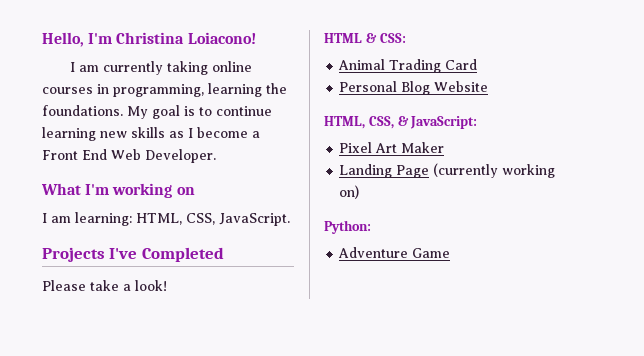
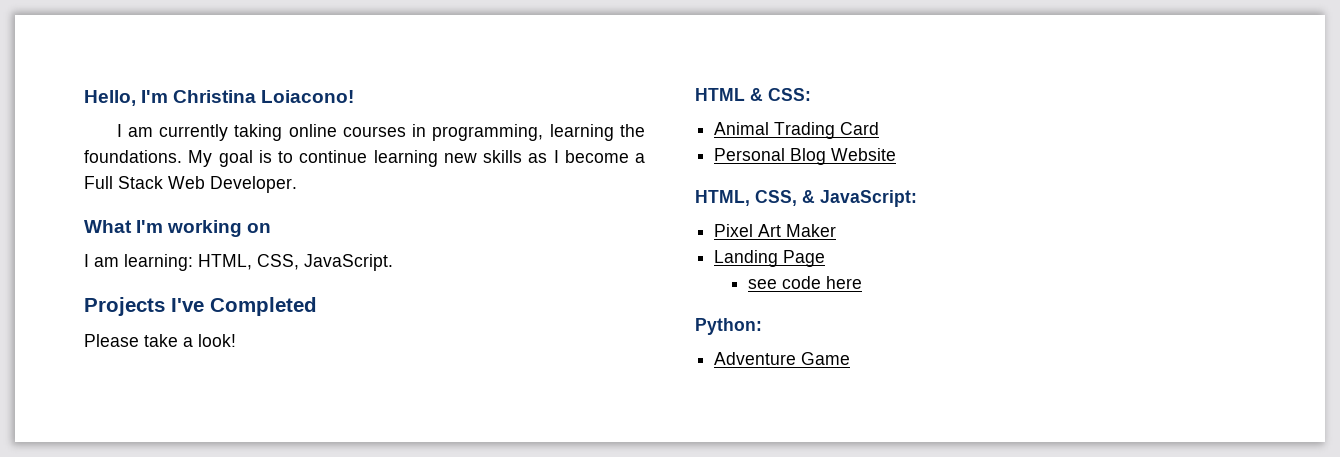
[42,149,107,160] Front End -> [84,176,163,189] Full Stack
[433,163,556,178] [339,185,360,199] (currently working on) -> [747,276,862,289] // see code here

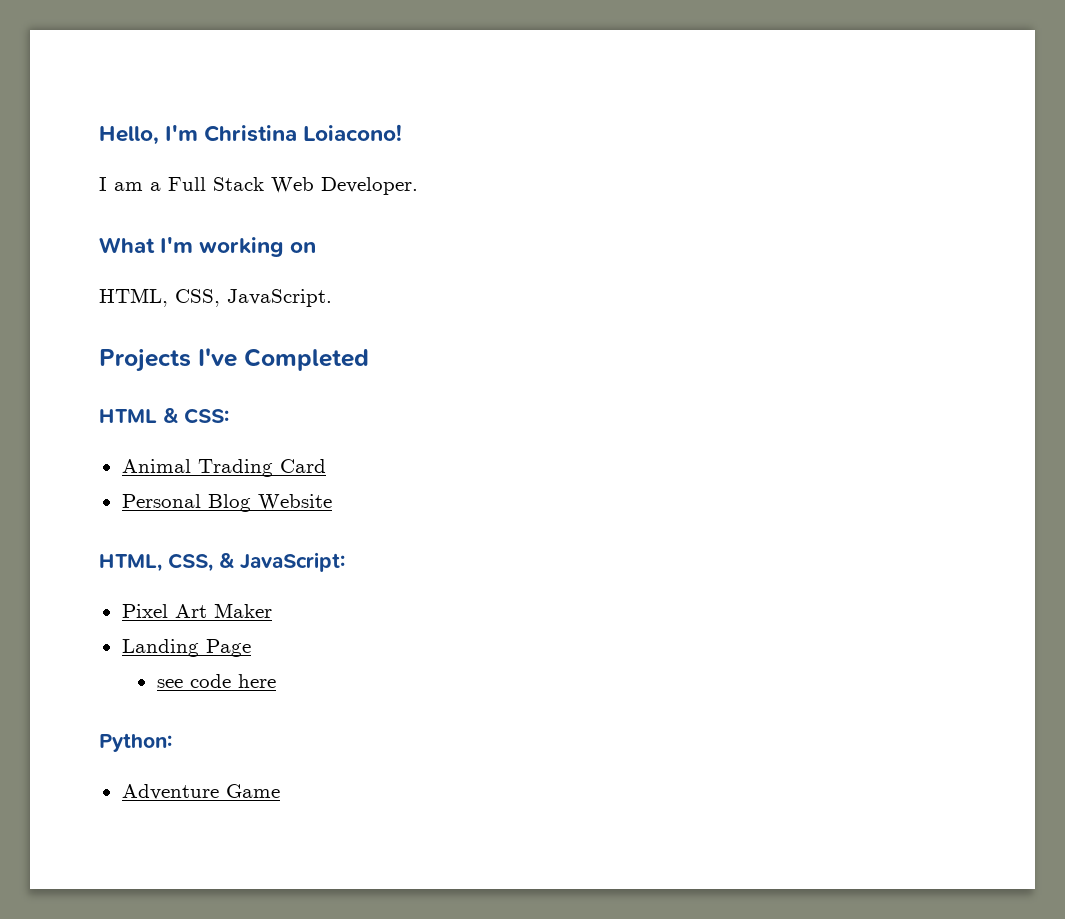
[159,124,646,141] [84,150,629,167] currently taking online courses in programming, learning the foundations. My goal is to continue learning new skills as I become -> (143, 186) none
[84,254,193,271] I am learning: -> (317, 247) none
[84,334,236,347] // Please take a look! -> (369, 359) none

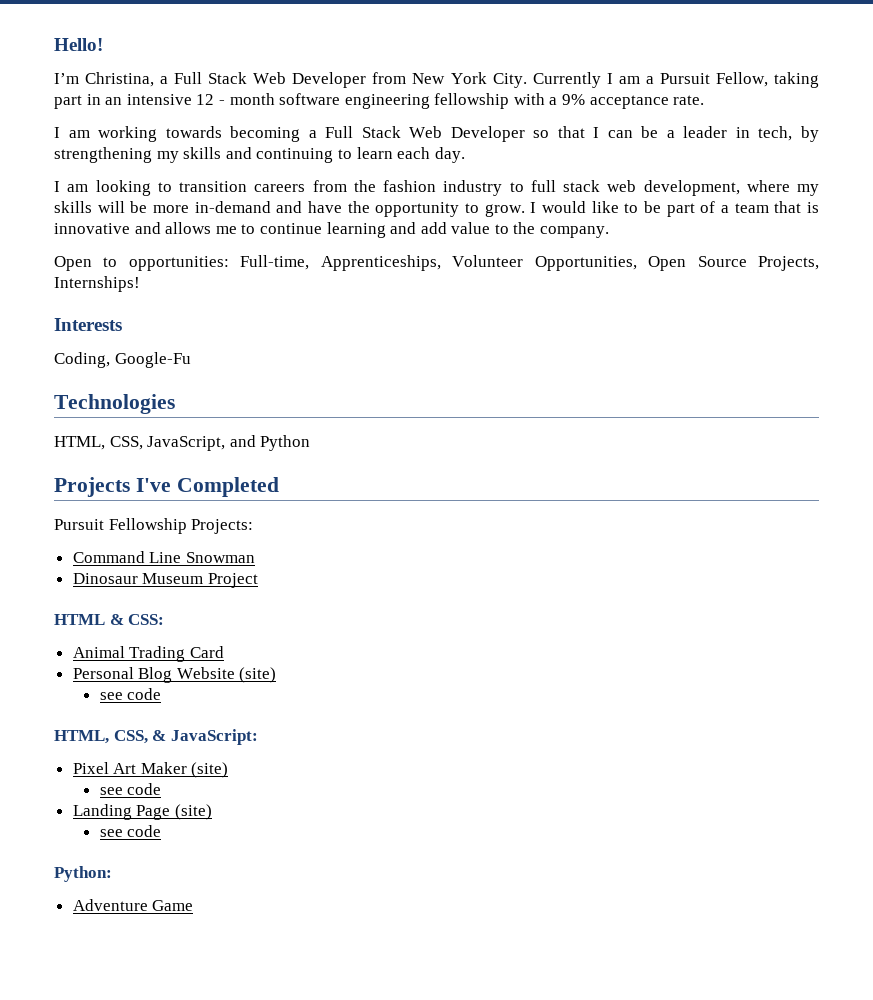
[99,124,403,145] [99,177,418,195] [99,237,317,257] [99,288,332,307] Hello, I'm Christina Loiacono! // I am a Full Stack Web Developer. // What I'm working on // HTML, CSS, JavaScript. -> [54,38,103,51] [54,72,819,88] [54,93,705,109] [54,126,819,142] [54,147,465,163] [54,180,819,196] [54,201,819,217] [54,222,610,238] [54,255,819,271] [54,276,140,292] [54,318,122,331] [54,352,191,368] [54,394,175,414] [54,435,311,451] Hello! // I’m Christina, a Full Stack Web Developer from New York City. Currently I am a Pursuit Fellow, taking part in an intensive 12 - month software engineering fellowship with a 9% acceptance rate. // I am working towards becoming a Full Stack Web Developer so that I can be a leader in tech, by strengthening my skills and continuing to learn each day. // I am looking to transition careers from the fashion industry to full stack web development, where my skills will be more in-demand and have the opportunity to grow. I would like to be part of a team that is innovative and allows me to continue learning and add value to the company. // Open to opportunities: Full-time, Apprenticeships, Volunteer Opportunities, Open Source Projects, Internships! // Interests // Coding, Google-Fu // Technologies // HTML, CSS, JavaScript, and Python
(369, 359) none -> [54,518,254,534] [72,551,255,563] [72,573,258,588] // Pursuit Fellowship Projects: // Command Line Snowman // Dinosaur Museum Project
(332, 502) none -> [239,667,277,683] [99,688,162,700] (site) // see code
(272, 610) none -> [191,762,229,778] [99,783,162,795] (site) // see code
[156,674,276,688] // see code here -> [174,804,212,820] [99,825,162,837] (site) // see code

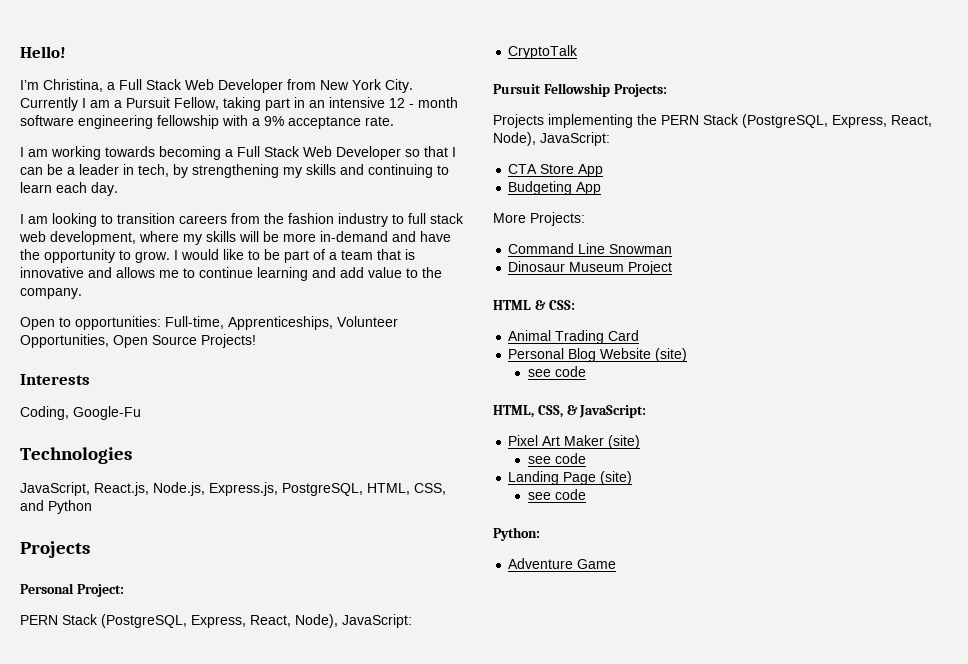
[758,256,819,271] [54,276,140,292] Projects, Internships! -> [201,334,256,348] Projects!
[54,436,226,451] HTML, CSS, JavaScript, -> [20,482,446,496] JavaScript, React.js, Node.js, Express.js, PostgreSQL, HTML, CSS,
[135,477,279,497] [54,518,187,534] I've Completed // Pursuit Fellowship -> [20,583,124,597] [20,614,412,628] [508,45,579,59] [493,83,667,97] [493,114,932,128] [493,132,610,146] [508,164,604,177] [508,181,602,195] [493,213,526,223] // Personal Project: // PERN Stack (PostgreSQL, Express, React, Node), JavaScript: // CryptoTalk // Pursuit Fellowship Projects: // Projects implementing the PERN Stack (PostgreSQL, Express, React, Node), JavaScript: // CTA Store App // Budgeting App // More

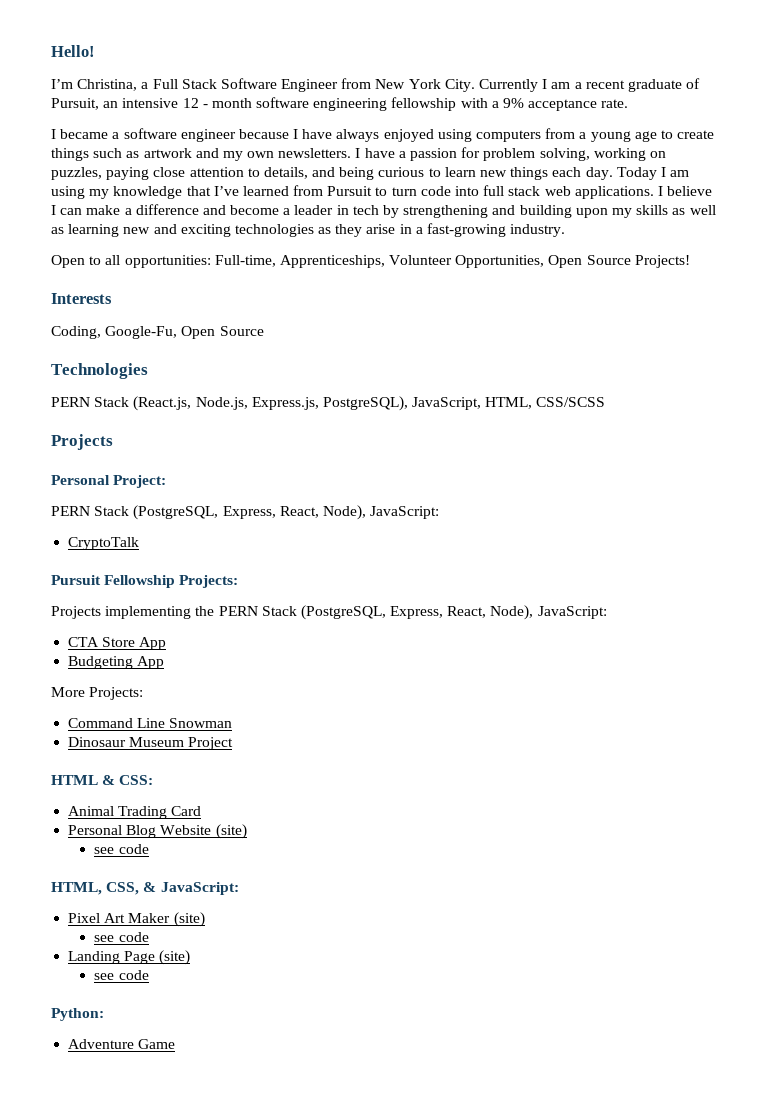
[185,79,283,93] Web Developer -> [220,78,339,92] Software Engineer
[126,97,305,111] Pursuit Fellow, taking part in -> [585,78,701,92] [51,98,99,110] recent graduate of Pursuit,
[28,146,456,160] [20,164,63,175] am working towards becoming a Full Stack Web Developer so that I can be -> [60,128,715,142] [51,147,666,161] [51,167,690,180] [51,185,713,199] [51,204,280,215] became a software engineer because I have always enjoyed using computers from a young age to create things such as artwork and my own newsletters. I have a passion for problem solving, working on puzzles, paying close attention to details, and being curious to learn new things each day. Today I am using my knowledge that I’ve learned from Pursuit to turn code into full stack web applications. I believe I can make a difference and become
[138,164,169,177] tech, -> [352,205,379,215] tech
[283,164,449,178] [20,182,118,196] [20,213,464,227] [19,231,451,245] [20,249,415,263] [20,267,442,281] [20,288,82,299] my skills and continuing to learn each day. // I am looking to transition careers from the fashion industry to full stack web development, where my skills will be more in-demand and have the opportunity to grow. I would like to be part of a team that is innovative and allows me to continue learning and add value to the company. -> [492,205,716,218] [51,223,566,237] and building upon my skills as well as learning new and exciting technologies as they arise in a fast-growing industry.
(71, 322) none -> [105,255,121,265] all
[73,406,141,420] [20,447,132,464] [20,482,446,496] [20,500,92,514] Google-Fu // Technologies // JavaScript, React.js, Node.js, Express.js, PostgreSQL, HTML, CSS, and Python -> [105,326,264,339] [51,363,148,379] [51,396,606,411] Google-Fu, Open Source // Technologies // PERN Stack (React.js, Node.js, Express.js, PostgreSQL), JavaScript, HTML, CSS/SCSS

